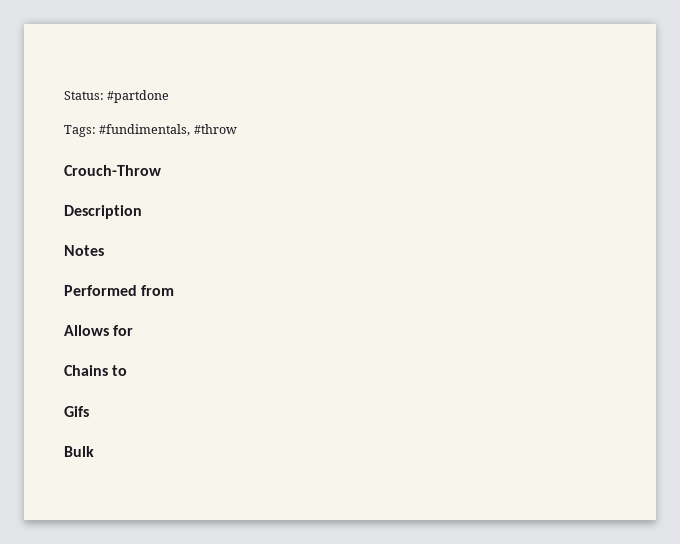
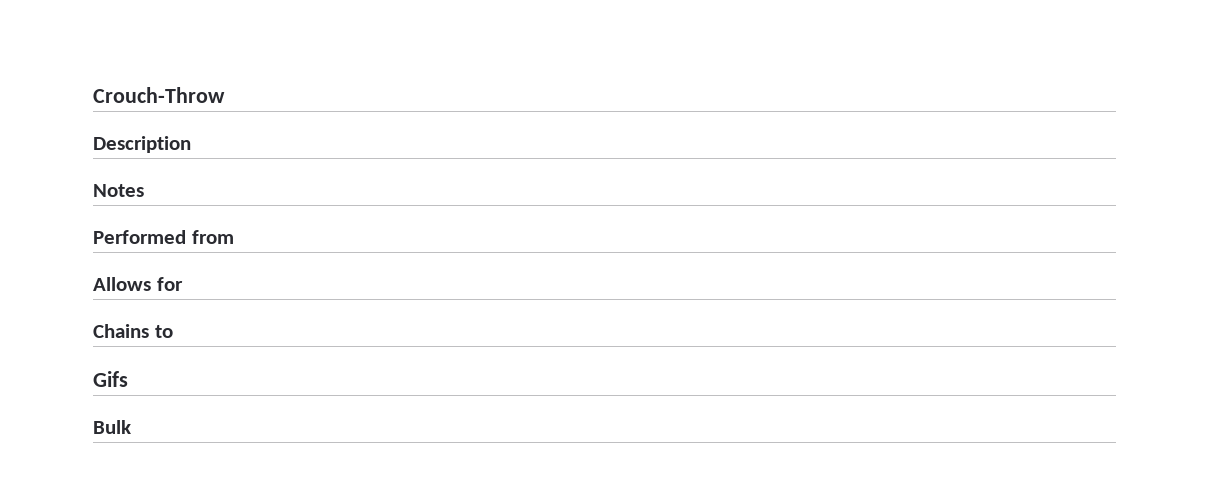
[64,90,170,103] [64,124,237,137] Status: #partdone // Tags: #fundimentals, #throw // -> (93, 95) none

